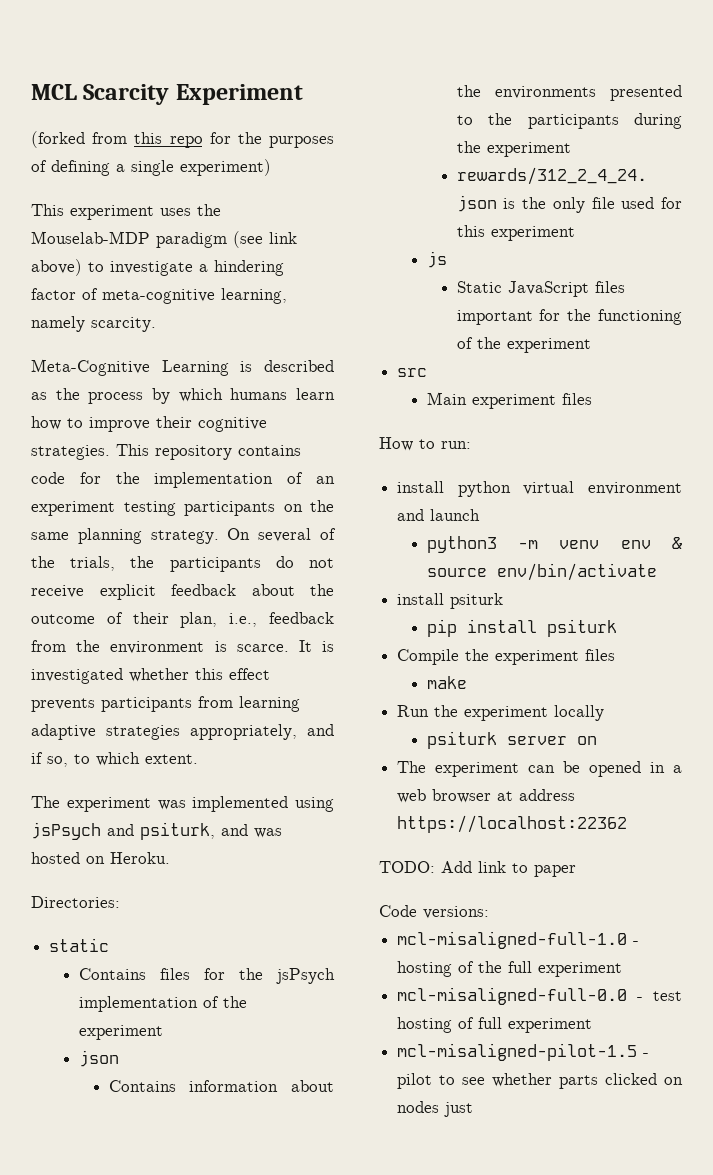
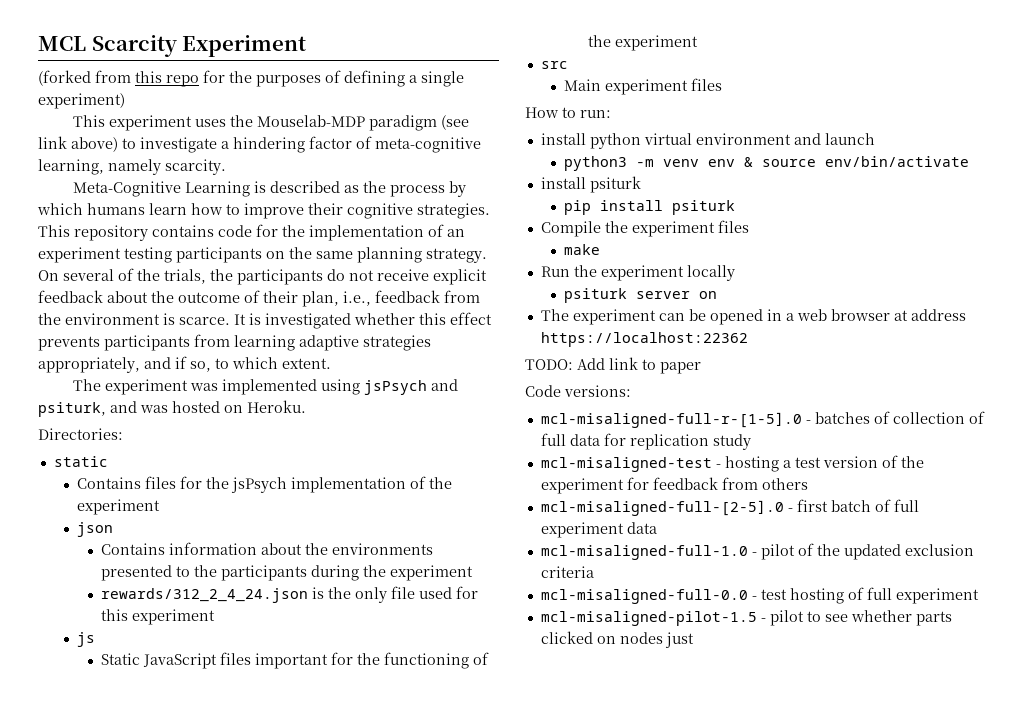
(489, 912) none -> [540,411,985,428] [540,433,751,450] [540,455,924,472] [540,477,808,494] [540,499,919,516] [540,522,657,538] // mcl-misaligned-full-r-[1-5].0 - batches of collection of full data for replication study // mcl-misaligned-test - hosting a test version of the experiment for feedback from others // mcl-misaligned-full-[2-5].0 - first batch of full experiment data
[397,961,623,977] hosting of the full experiment -> [760,543,974,560] [540,566,594,578] pilot of the updated exclusion criteria

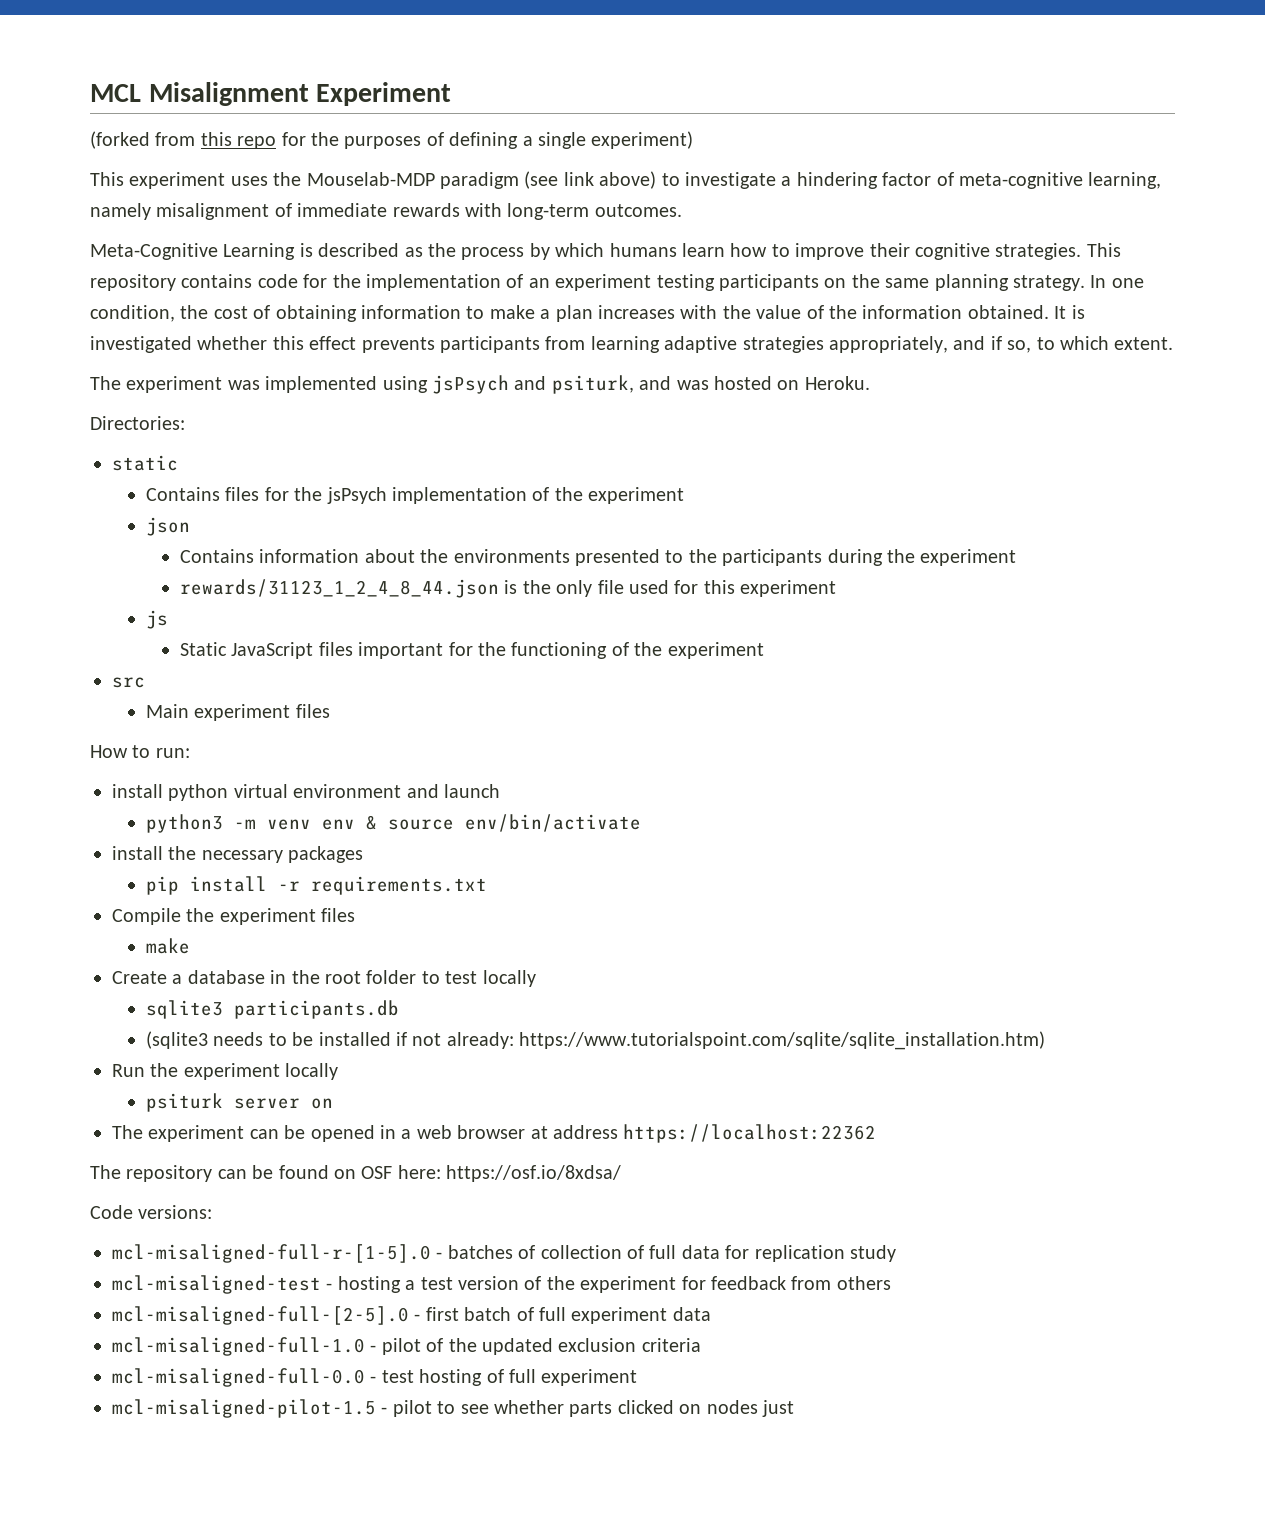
[91,35,177,57] Scarcity -> [148,82,309,106] Misalignment
[165,159,226,175] scarcity. -> [156,203,682,220] misalignment of immediate rewards with long-term outcomes.
[38,268,487,285] [38,290,480,307] [38,313,230,325] On several of the trials, the participants do not receive explicit feedback about the outcome of their plan, i.e., feedback from the environment is scarce. -> [1090,275,1144,288] [90,305,1049,322] In one condition, the cost of obtaining information to make a plan increases with the value of the information obtained.
[100,588,308,603] rewards/312_2_4_24.json -> [179,579,499,598] rewards/31123_1_2_4_8_44.json
[589,176,641,193] psiturk -> [168,846,364,863] the necessary packages
[672,200,736,215] psiturk -> [277,876,487,895] -r requirements.txt
(601, 249) none -> [112,970,536,987] [145,1000,399,1019] [145,1031,1046,1050] // Create a database in the root folder to test locally // sqlite3 participants.db // (sqlite3 needs to be installed if not already: https://www.tutorialspoint.com/sqlite/sqlite_installation.htm)
[525,357,701,374] TODO: Add link to paper -> [90,1165,622,1182] The repository can be found on OSF here: https://osf.io/8xdsa/

